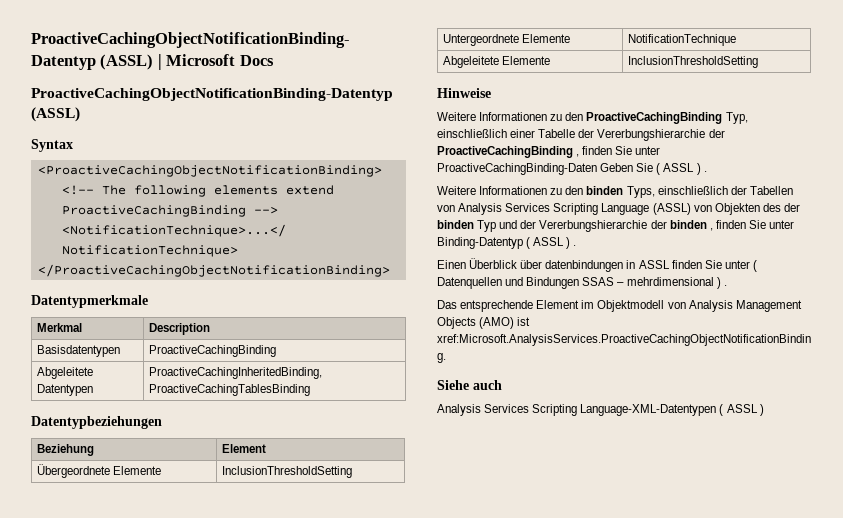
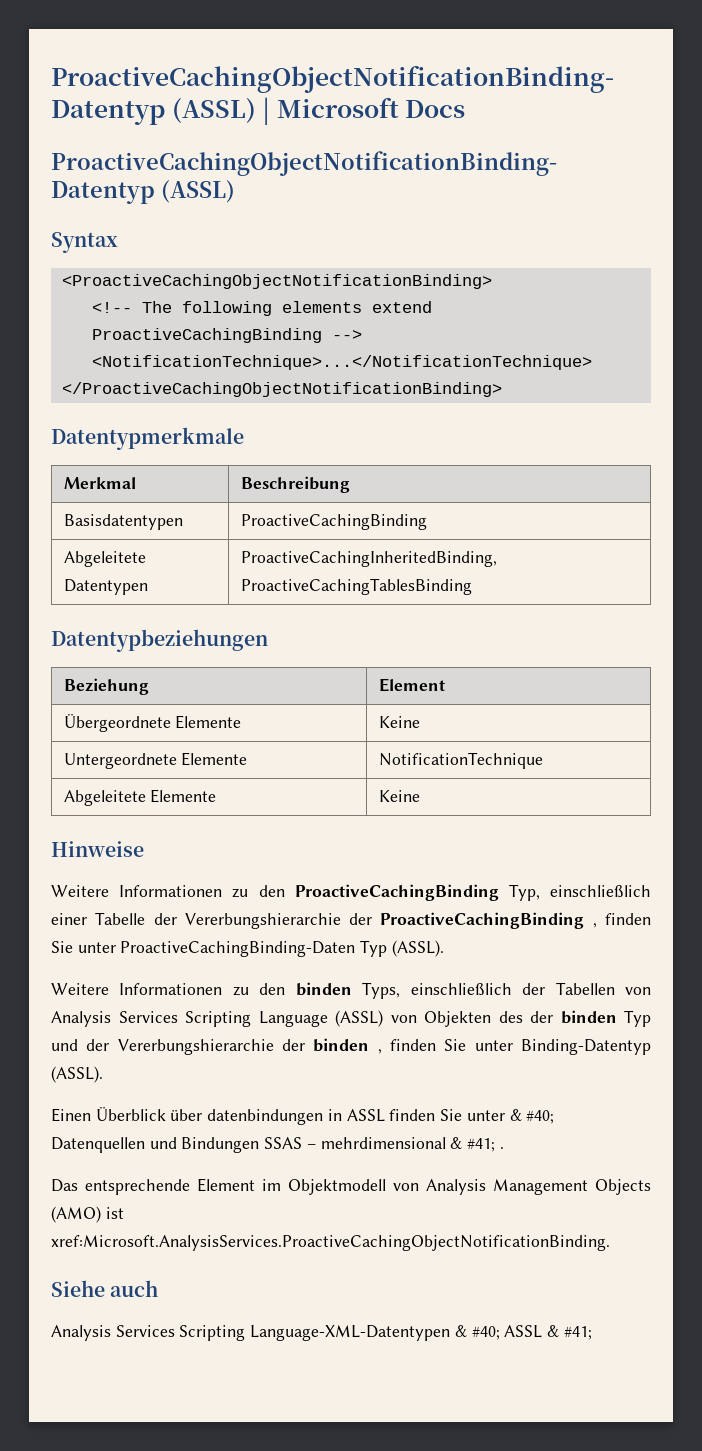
[149,323,211,335] Description -> [240,476,350,493] Beschreibung
[222,466,353,478] InclusionThresholdSetting -> [378,716,420,728] Keine
[628,56,759,68] InclusionThresholdSetting -> [378,790,420,802] Keine
[600,163,707,175] Geben Sie ( ASSL ) . -> [360,940,444,957] Typ (ASSL).
[526,237,577,249] ( ASSL ) . -> [51,1066,103,1083] (ASSL).
[752,260,757,272] ( -> [509,1109,555,1124] & #40;
[716,277,721,289] ) -> [450,1137,496,1152] & #41;
[719,404,764,416] ( ASSL ) -> [454,1325,592,1340] & #40; ASSL & #41;

